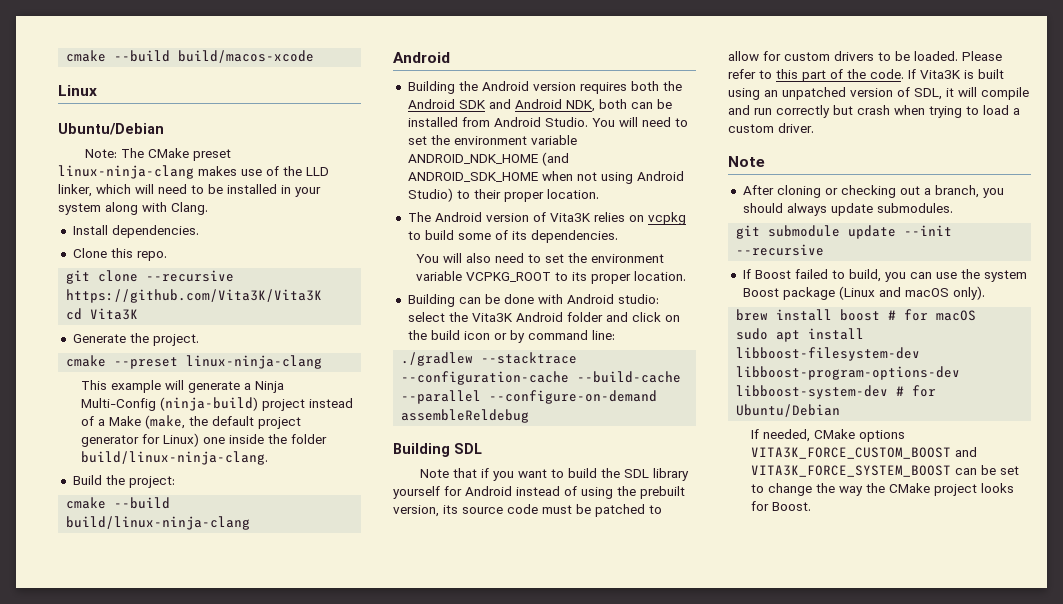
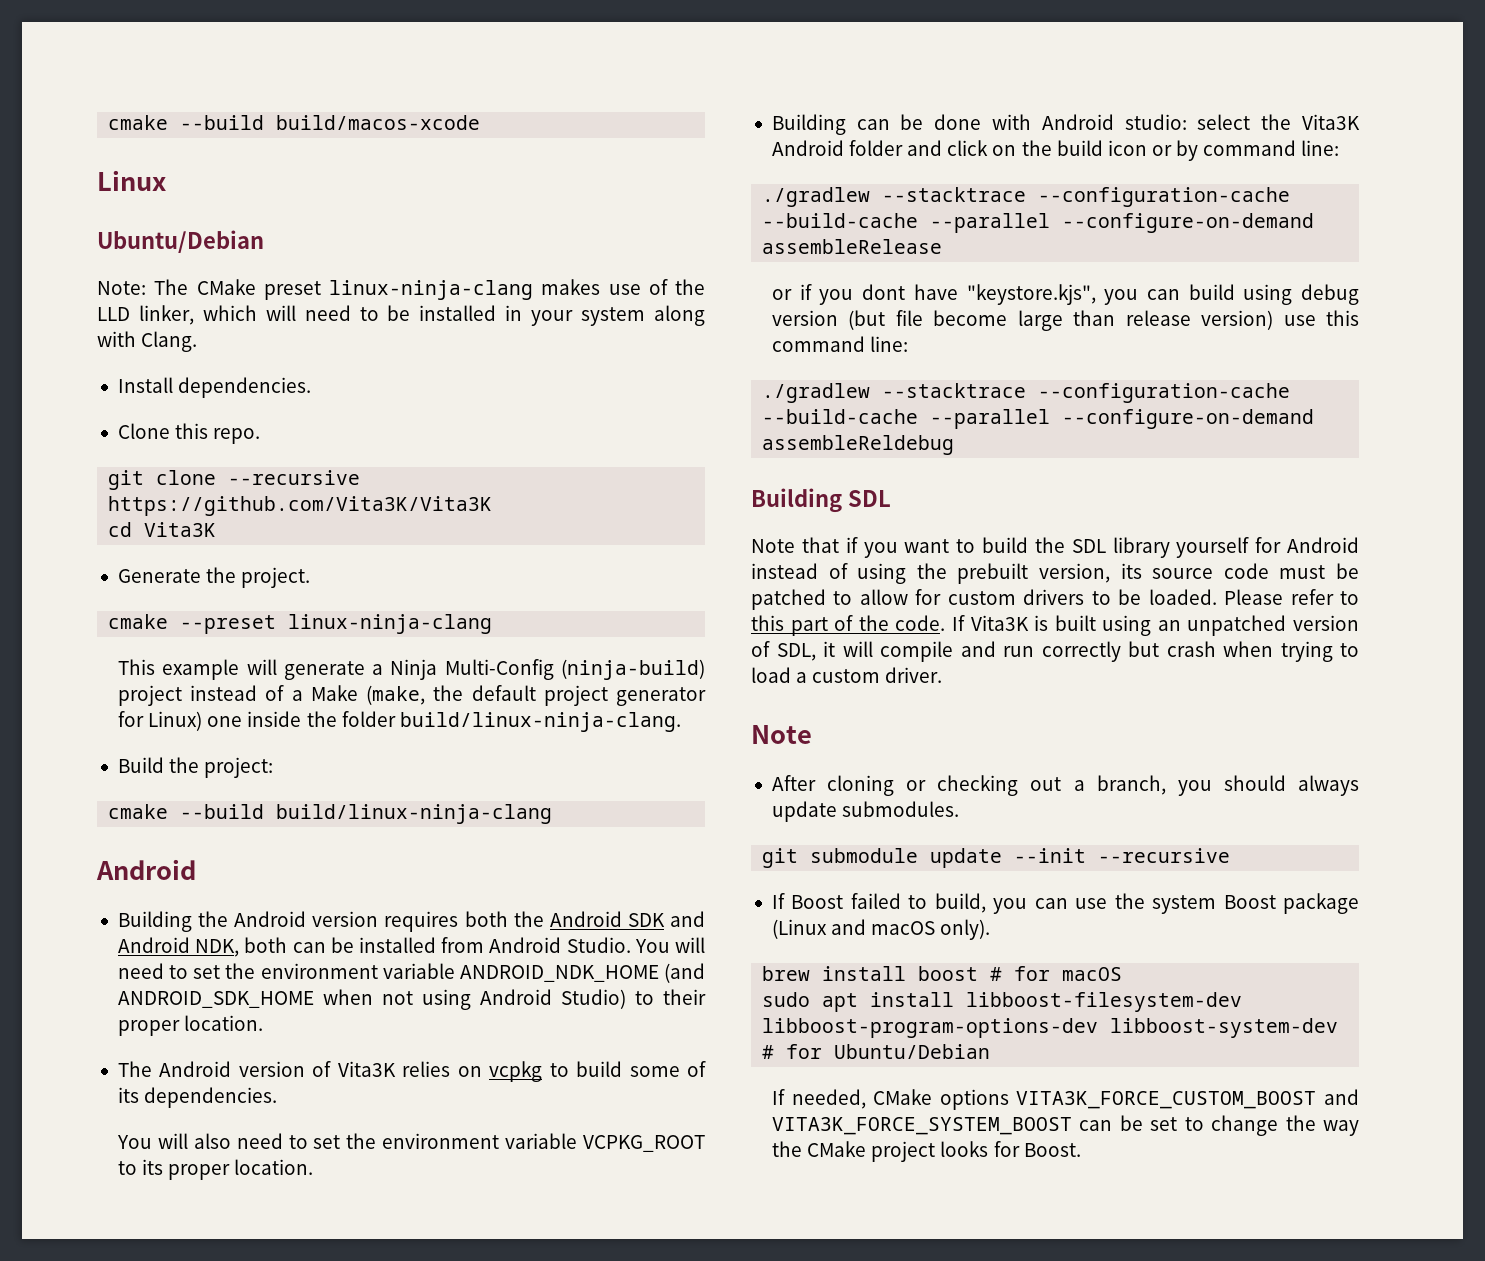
(615, 335) none -> [762,187,1291,207] [762,213,1315,233] [762,239,943,254] [771,284,1359,305] [771,310,1360,331] [771,336,909,352] // ./gradlew --stacktrace --configuration-cache --build-cache --parallel --configure-on-demand assembleRelease // or if you dont have "keystore.kjs", you can build using debug version (but file become large than release version) use this command line:

